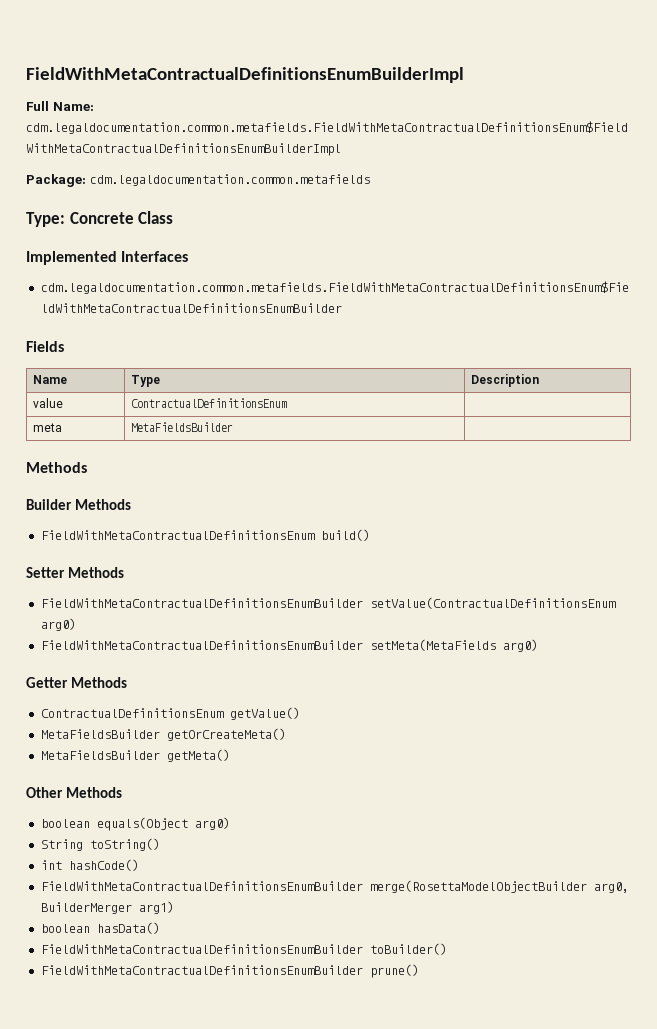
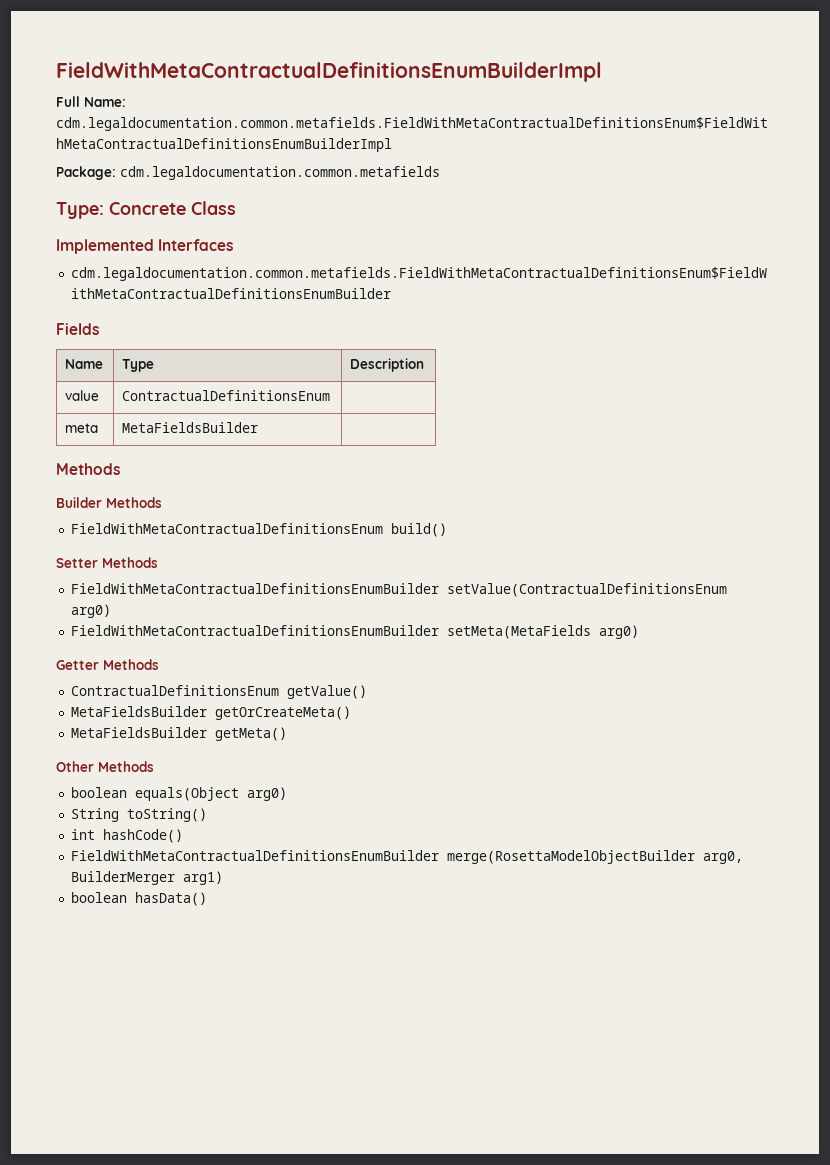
[40,943,447,955] [40,964,419,978] // FieldWithMetaContractualDefinitionsEnumBuilder toBuilder() // FieldWithMetaContractualDefinitionsEnumBuilder prune() -> (207, 899) none

